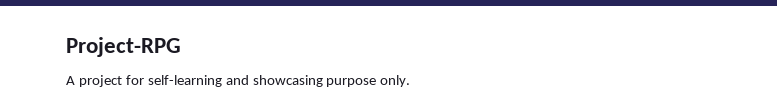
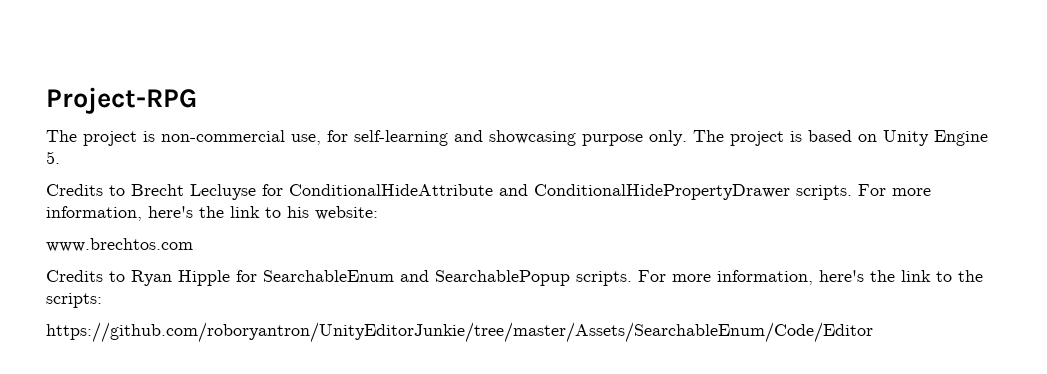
[66,75,122,87] A project -> [46,130,321,146] The project is non-commercial use,
(411, 81) none -> [693,130,988,146] [46,151,60,164] [46,184,931,200] [46,206,378,221] [46,238,193,252] [46,270,983,286] [46,293,102,308] [46,322,873,343] The project is based on Unity Engine 5. // Credits to Brecht Lecluyse for ConditionalHideAttribute and ConditionalHidePropertyDrawer scripts. For more information, here's the link to his website: // www.brechtos.com // Credits to Ryan Hipple for SearchableEnum and SearchablePopup scripts. For more information, here's the link to the scripts: // https://github.com/roboryantron/UnityEditorJunkie/tree/master/Assets/SearchableEnum/Code/Editor

